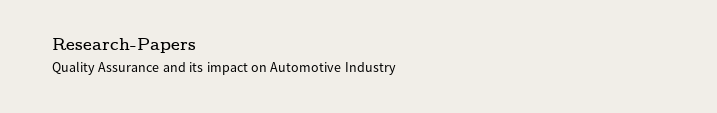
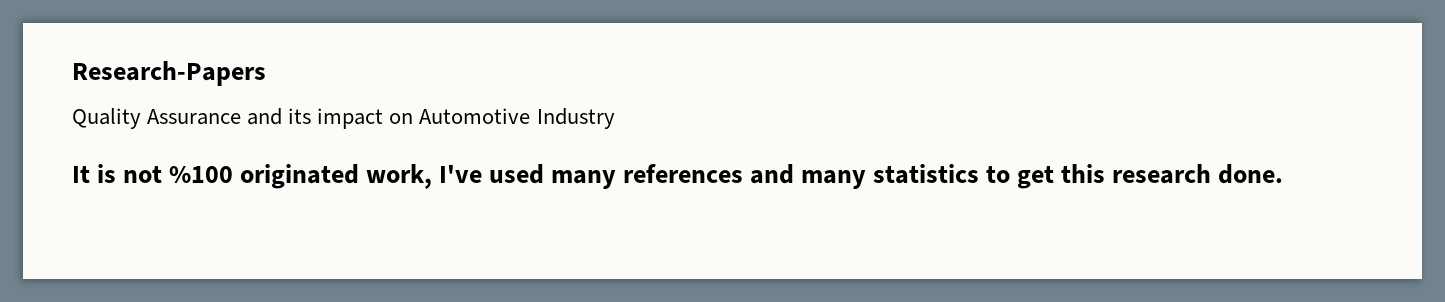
(396, 68) none -> [72,164,1284,189] // It is not %100 originated work, I've used many references and many statistics to get this research done.

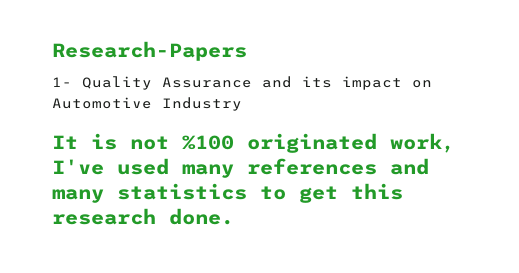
(266, 73) none -> [52,77,72,87] 1-

